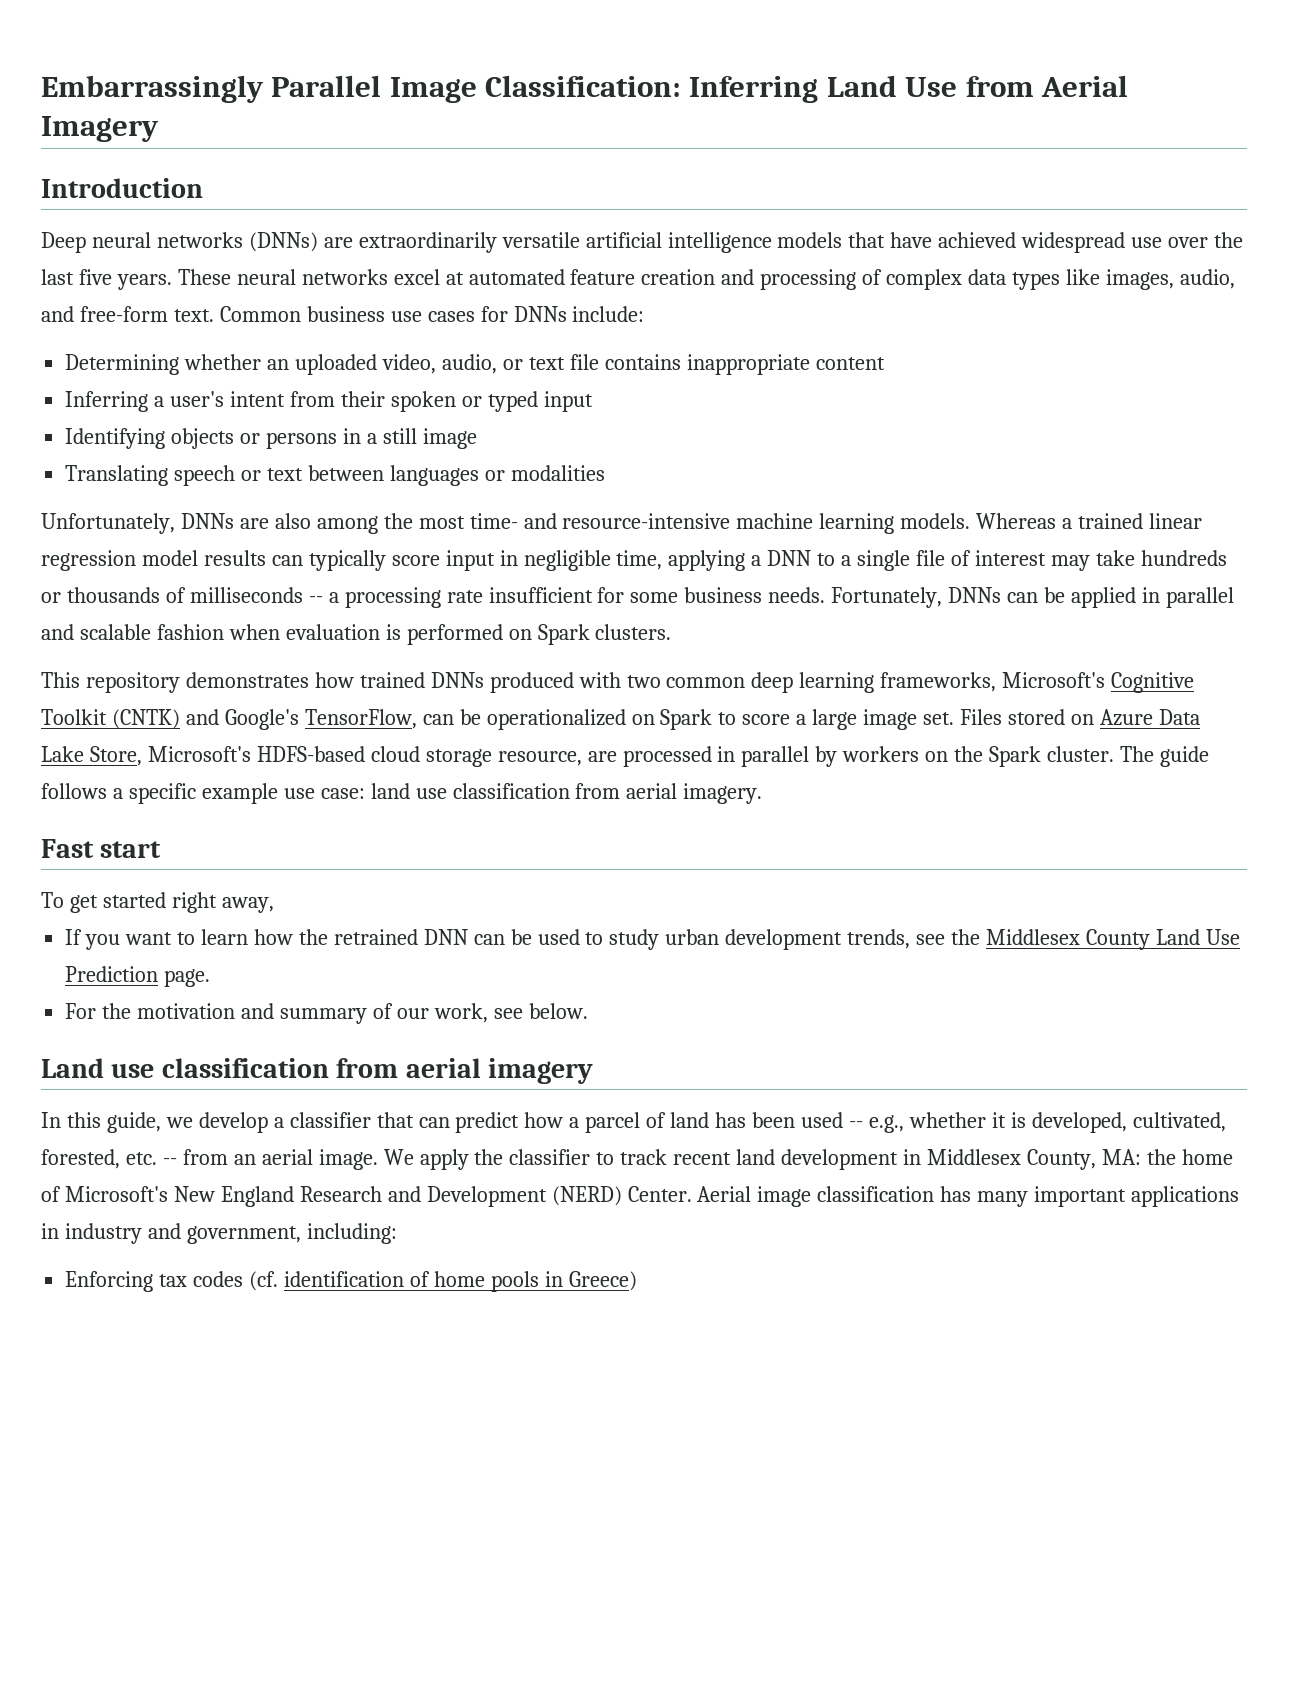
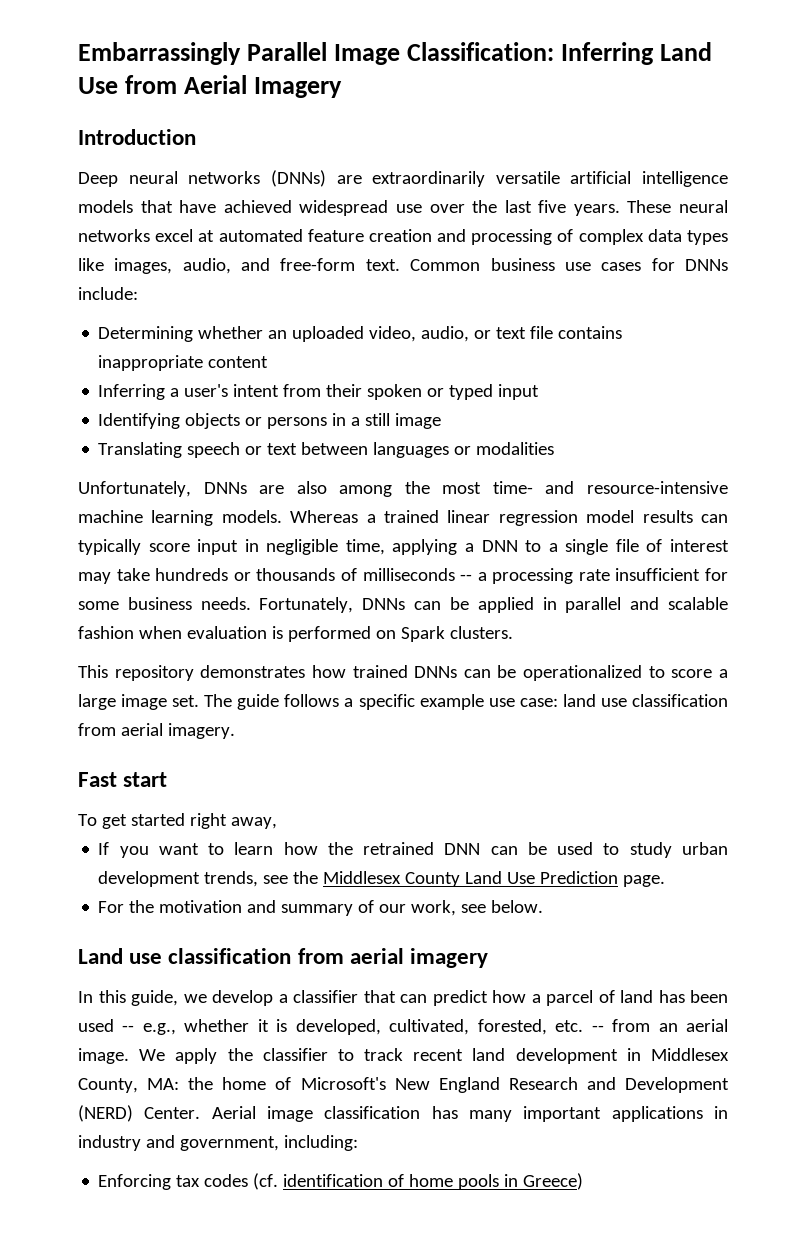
[489,672,1195,693] [41,709,417,730] produced with two common deep learning frameworks, Microsoft's Cognitive Toolkit (CNTK) and Google's TensorFlow, -> (458, 672) none
[631,709,713,730] on Spark -> (643, 673) none
[960,709,1200,726] [41,746,1115,767] Files stored on Azure Data Lake Store, Microsoft's HDFS-based cloud storage resource, are processed in parallel by workers on the Spark cluster. -> (200, 701) none

